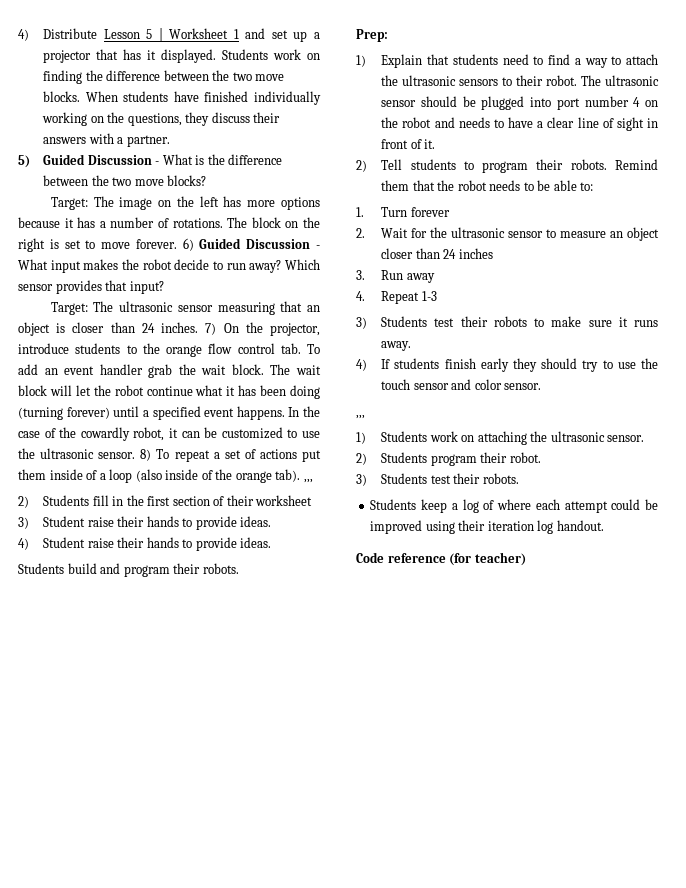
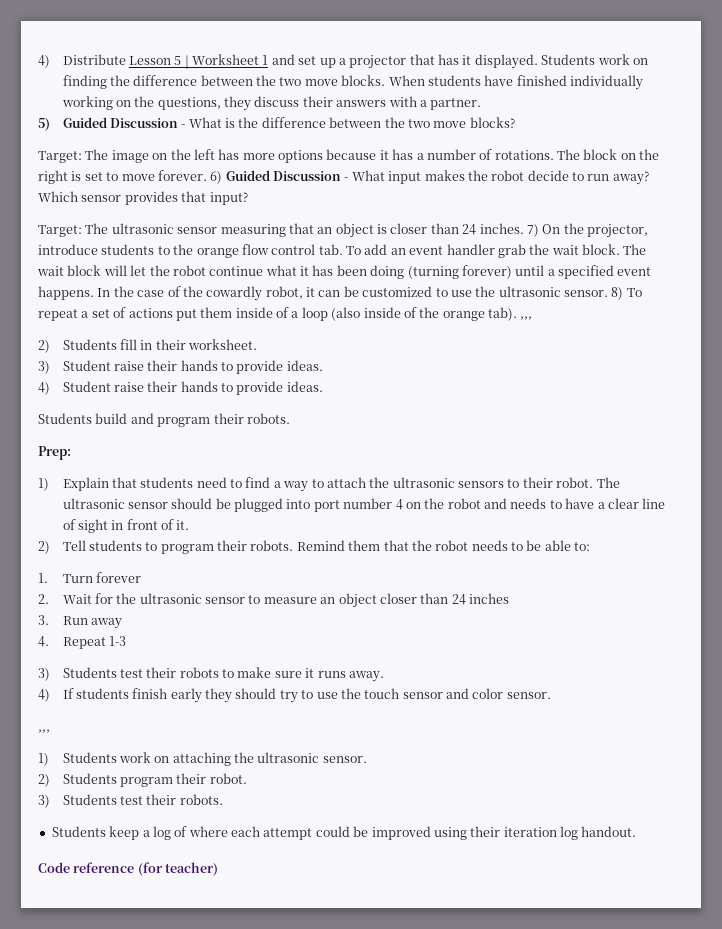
[126,495,313,506] the first section of their worksheet -> [155,339,258,350] their worksheet.

